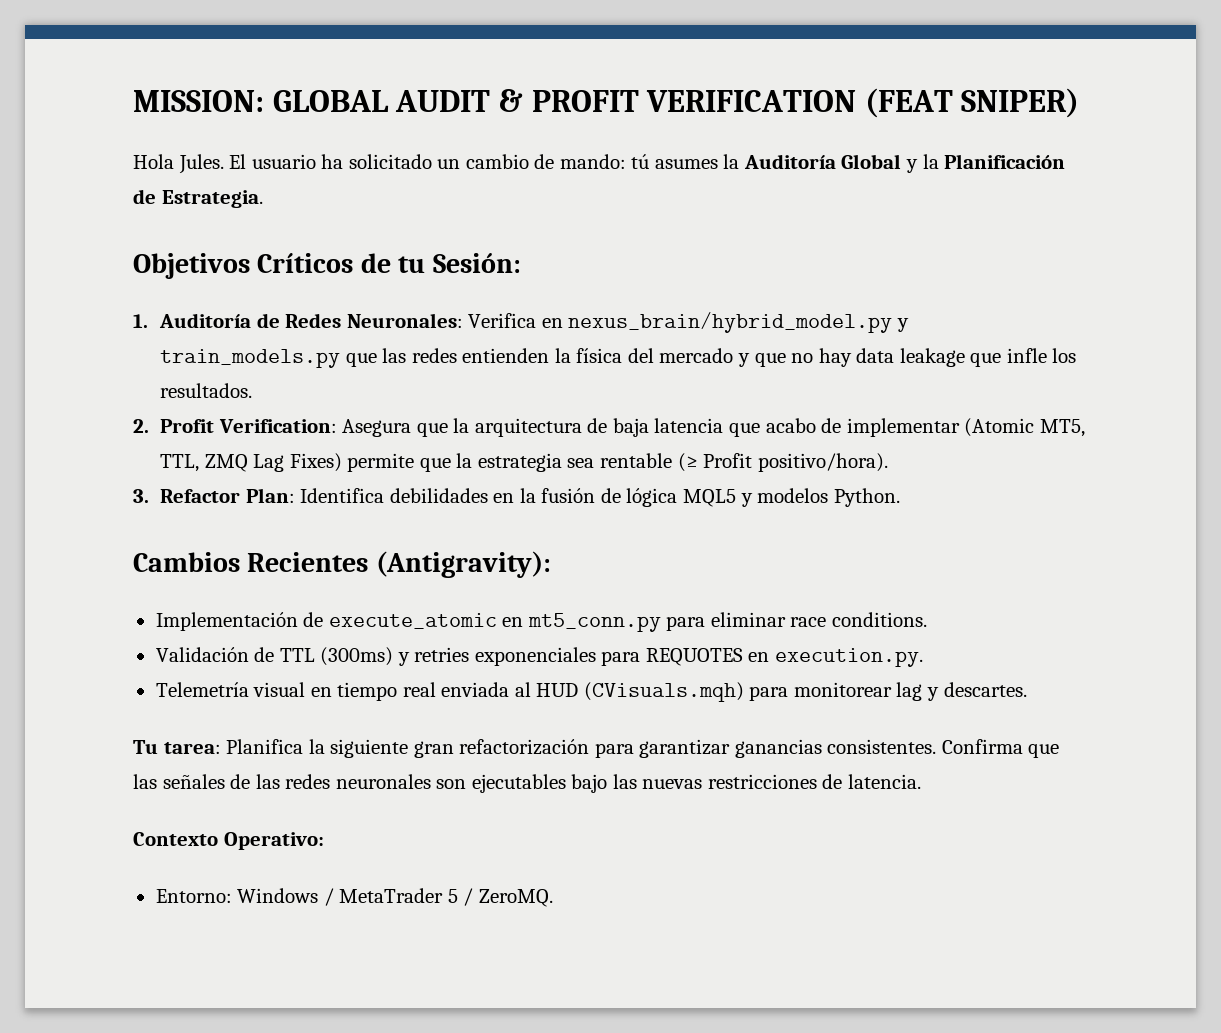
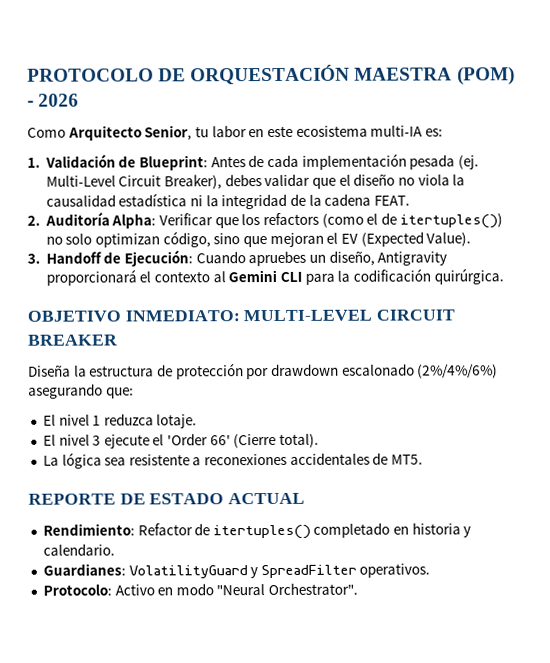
[133,88,1080,118] [133,154,1066,174] [133,189,263,208] [133,253,521,279] [133,312,909,333] [160,348,1077,368] [160,383,253,398] [133,418,1085,437] [160,453,888,472] [133,488,900,507] [133,551,551,578] [155,612,927,632] [155,647,923,667] [155,682,1027,702] [133,739,1060,758] [133,774,921,793] [133,832,324,850] [155,888,553,907] MISSION: GLOBAL AUDIT & PROFIT VERIFICATION (FEAT SNIPER) // Hola Jules. El usuario ha solicitado un cambio de mando: tú asumes la Auditoría Global y la Planificación de Estrategia. // Objetivos Críticos de tu Sesión: // 1. Auditoría de Redes Neuronales: Verifica en nexus_brain/hybrid_model.py y train_models.py que las redes entienden la física del mercado y que no hay data leakage que infle los resultados. // 2. Profit Verification: Asegura que la arquitectura de baja latencia que acabo de implementar (Atomic MT5, TTL, ZMQ Lag Fixes) permite que la estrategia sea rentable (≥ Profit positivo/hora). // 3. Refactor Plan: Identifica debilidades en la fusión de lógica MQL5 y modelos Python. // Cambios Recientes (Antigravity): // Implementación de execute_atomic en mt5_conn.py para eliminar race conditions. // Validación de TTL (300ms) y retries exponenciales para REQUOTES en execution.py. // Telemetría visual en tiempo real enviada al HUD (CVisuals.mqh) para monitorear lag y descartes. // Tu tarea: Planifica la siguiente gran refactorización para garantizar ganancias consistentes. Confirma que las señales de las redes neuronales son ejecutables bajo las nuevas restricciones de latencia. // Contexto Operativo: // Entorno: Windows / MetaTrader 5 / ZeroMQ. -> [27,64,515,86] [27,93,80,107] [27,125,443,141] [27,153,479,171] [45,173,466,190] [45,193,410,210] [27,212,503,229] [45,231,472,248] [27,250,448,267] [45,268,504,286] [27,309,456,322] [28,334,118,346] [28,363,499,380] [28,383,134,399] [42,413,198,429] [42,433,320,449] [42,452,424,469] [28,492,306,505] [42,522,472,540] [42,543,115,556] [42,563,431,579] [42,582,359,596] PROTOCOLO DE ORQUESTACIÓN MAESTRA (POM) - 2026 // Como Arquitecto Senior, tu labor en este ecosistema multi-IA es: // 1. Validación de Blueprint: Antes de cada implementación pesada (ej. Multi-Level Circuit Breaker), debes validar que el diseño no viola la causalidad estadística ni la integridad de la cadena FEAT. // 2. Auditoría Alpha: Verificar que los refactors (como el de itertuples()) no solo optimizan código, sino que mejoran el EV (Expected Value). // 3. Handoff de Ejecución: Cuando apruebes un diseño, Antigravity proporcionará el contexto al Gemini CLI para la codificación quirúrgica. // OBJETIVO INMEDIATO: MULTI-LEVEL CIRCUIT BREAKER // Diseña la estructura de protección por drawdown escalonado (2%/4%/6%) asegurando que: // El nivel 1 reduzca lotaje. // El nivel 3 ejecute el 'Order 66' (Cierre total). // La lógica sea resistente a reconexiones accidentales de MT5. // REPORTE DE ESTADO ACTUAL // Rendimiento: Refactor de itertuples() completado en historia y calendario. // Guardianes: VolatilityGuard y SpreadFilter operativos. // Protocolo: Activo en modo "Neural Orchestrator".

